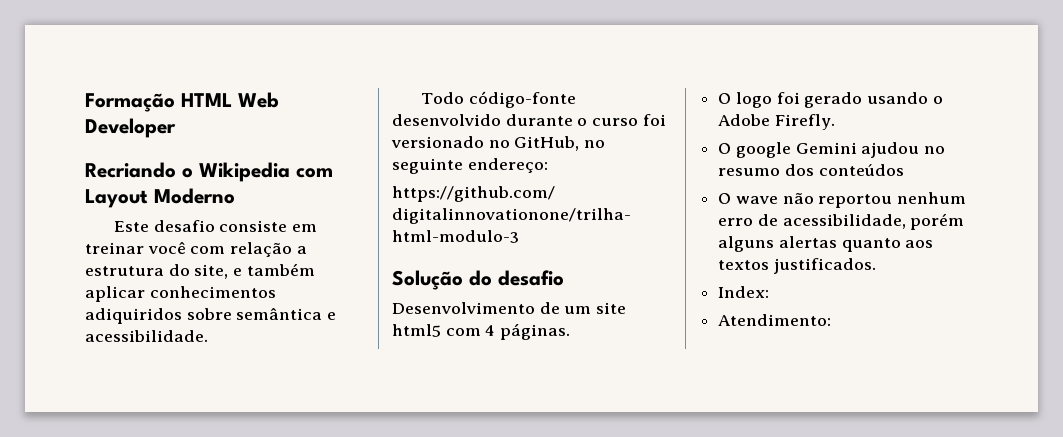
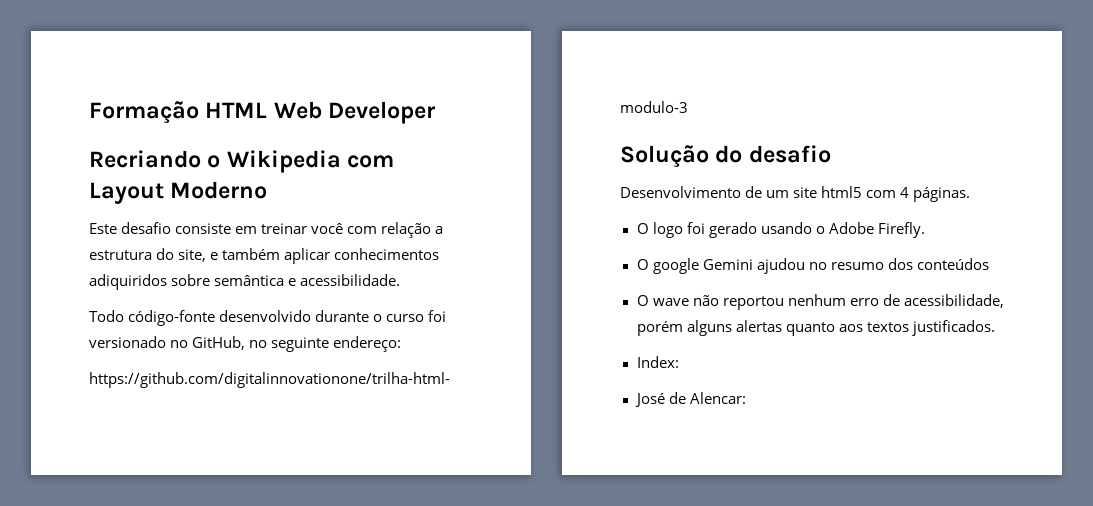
[718,314,832,326] Atendimento: -> [634,392,746,407] José de Alencar:

